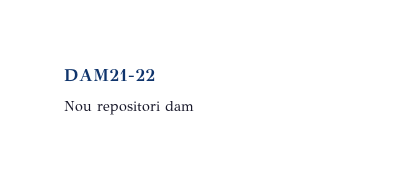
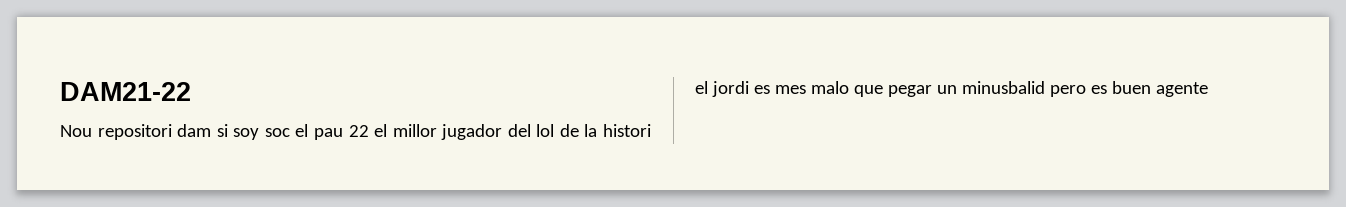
(194, 106) none -> [216,124,651,140] [695,81,1208,97] si soy soc el pau 22 el millor jugador del lol de la histori el jordi es mes malo que pegar un minusbalid pero es buen agente

